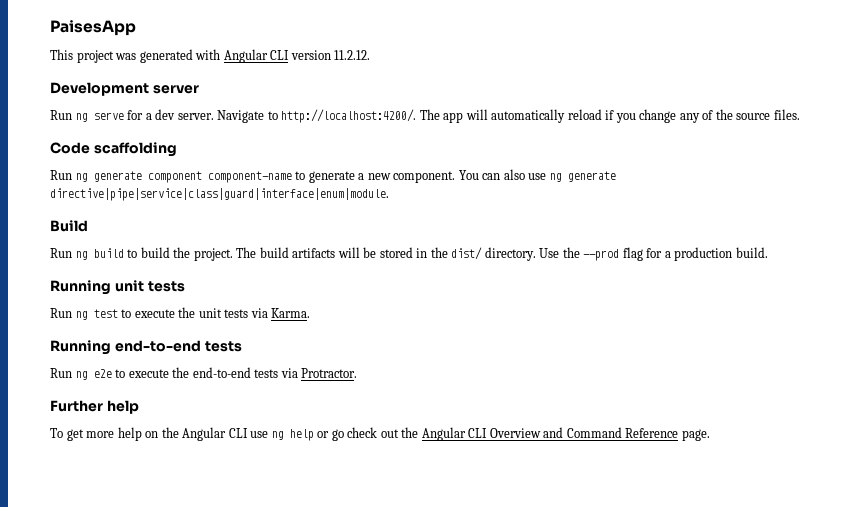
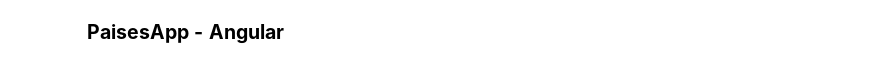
[50,49,371,63] [50,82,199,96] [50,109,800,123] [50,142,177,157] [50,169,616,183] [50,188,389,201] [50,220,88,232] [50,247,768,261] [50,280,185,295] [50,307,311,320] [50,340,242,355] [50,367,358,380] [50,400,139,414] [50,427,710,441] // This project was generated with Angular CLI version 11.2.12. // Development server // Run ng serve for a dev server. Navigate to http://localhost:4200/. The app will automatically reload if you change any of the source files. // Code scaffolding // Run ng generate component component-name to generate a new component. You can also use ng generate directive|pipe|service|class|guard|interface|enum|module. // Build // Run ng build to build the project. The build artifacts will be stored in the dist/ directory. Use the --prod flag for a production build. // Running unit tests // Run ng test to execute the unit tests via Karma. // Running end-to-end tests // Run ng e2e to execute the end-to-end tests via Protractor. // Further help // To get more help on the Angular CLI use ng help or go check out the Angular CLI Overview and Command Reference page. -> [194,24,284,44] - Angular

